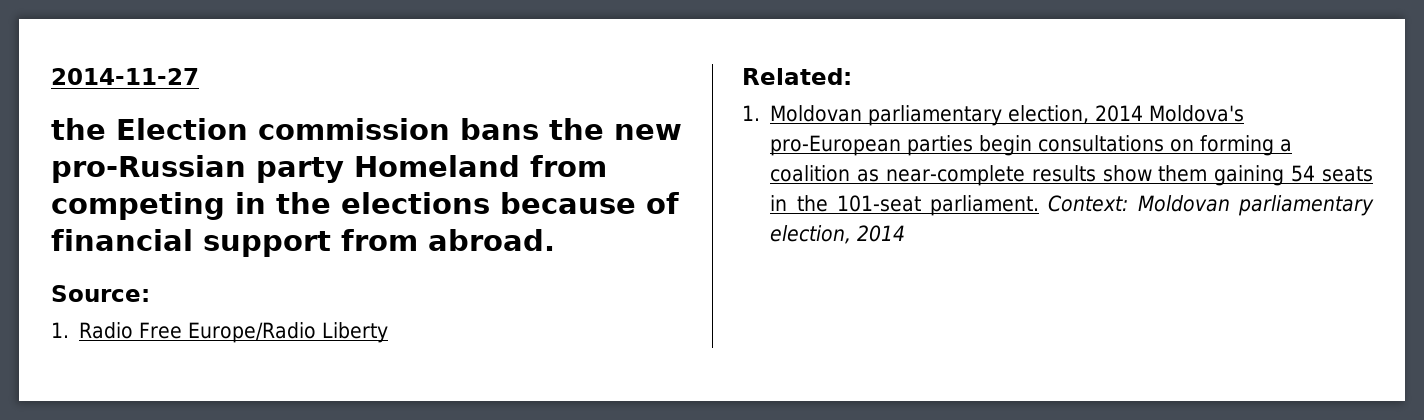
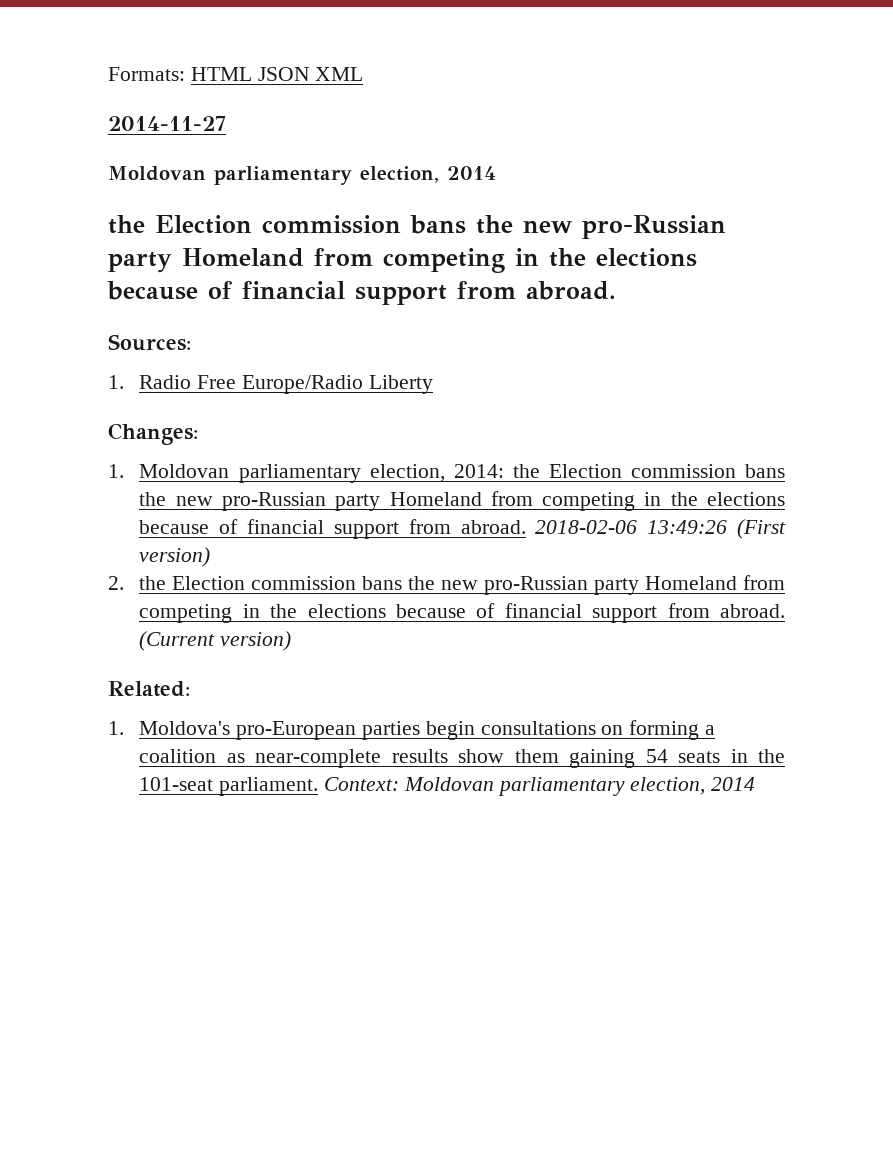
[51,68,199,85] 2014-11-27 -> [108,67,364,81] [108,116,226,131] [108,166,496,185] Formats: HTML JSON XML // 2014-11-27 // Moldovan parliamentary election, 2014
[51,285,150,302] Source: -> [108,334,191,351] Sources:
[742,68,852,85] Related: -> [108,423,198,445] Changes:
[1095,105,1144,122] 2014 -> [453,464,786,478] [139,491,785,511] [139,519,786,539] [139,547,211,567] [108,575,785,595] [139,603,786,623] [139,631,292,651] [108,681,190,697] [108,721,124,735] 2014: the Election commission bans the new pro-Russian party Homeland from competing in the elections because of financial support from abroad. 2018-02-06 13:49:26 (First version) // 2. the Election commission bans the new pro-Russian party Homeland from competing in the elections because of financial support from abroad. (Current version) // Related: // 1.

